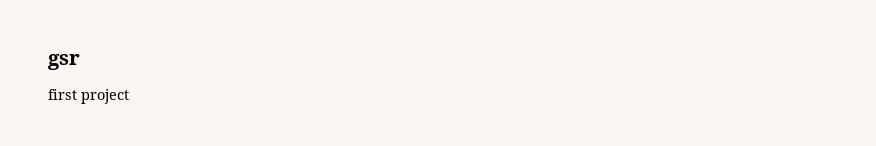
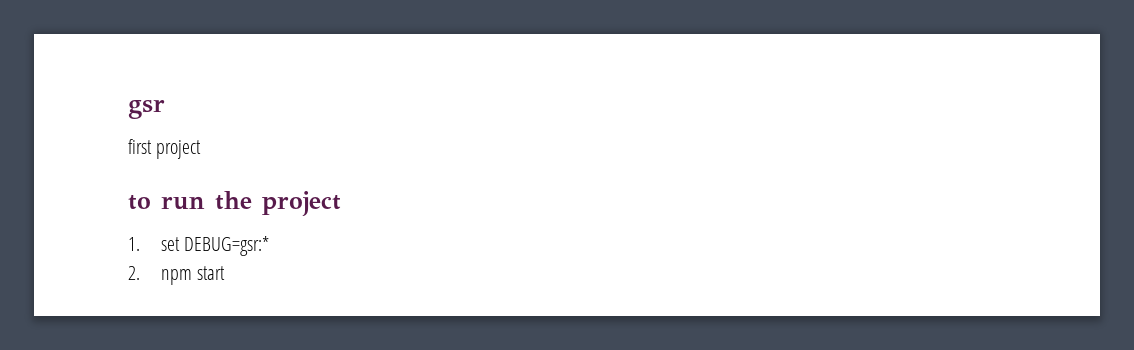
(129, 96) none -> [128,191,341,216] [128,236,270,256] [128,266,226,285] // to run the project // 1. set DEBUG=gsr:* // 2. npm start

